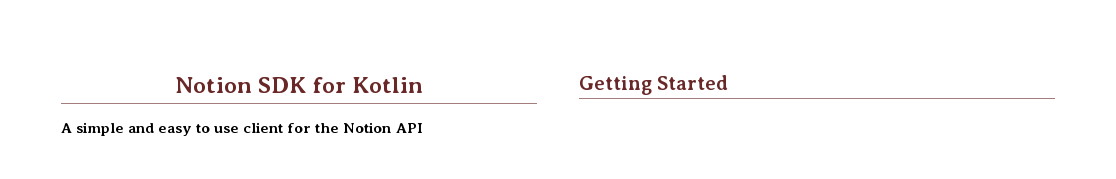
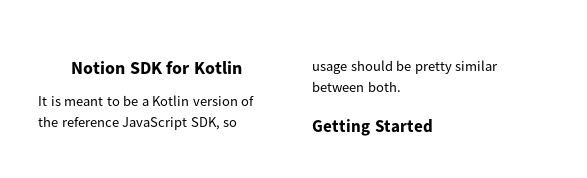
[61,122,423,136] A simple and easy to use client for the Notion API -> [38,95,255,106] [38,116,238,130] [312,60,499,74] [312,81,401,92] It is meant to be a Kotlin version of the reference JavaScript SDK, so usage should be pretty similar between both.

